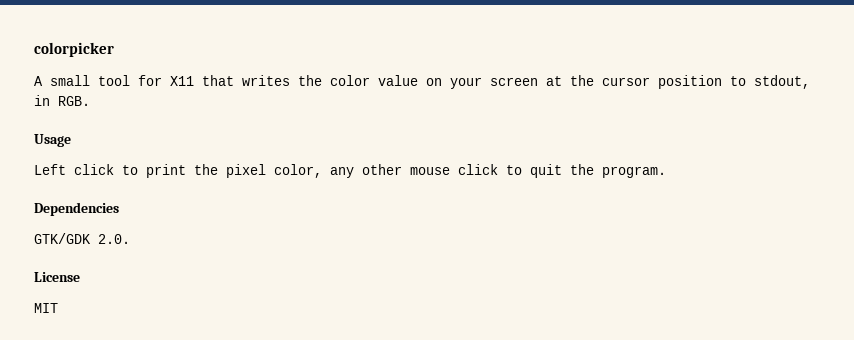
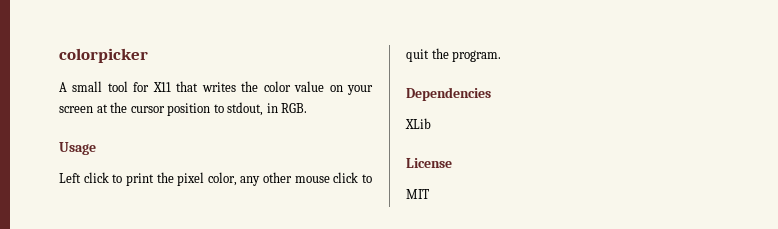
[34,233,130,244] GTK/GDK 2.0. -> [405,118,431,129] XLib

